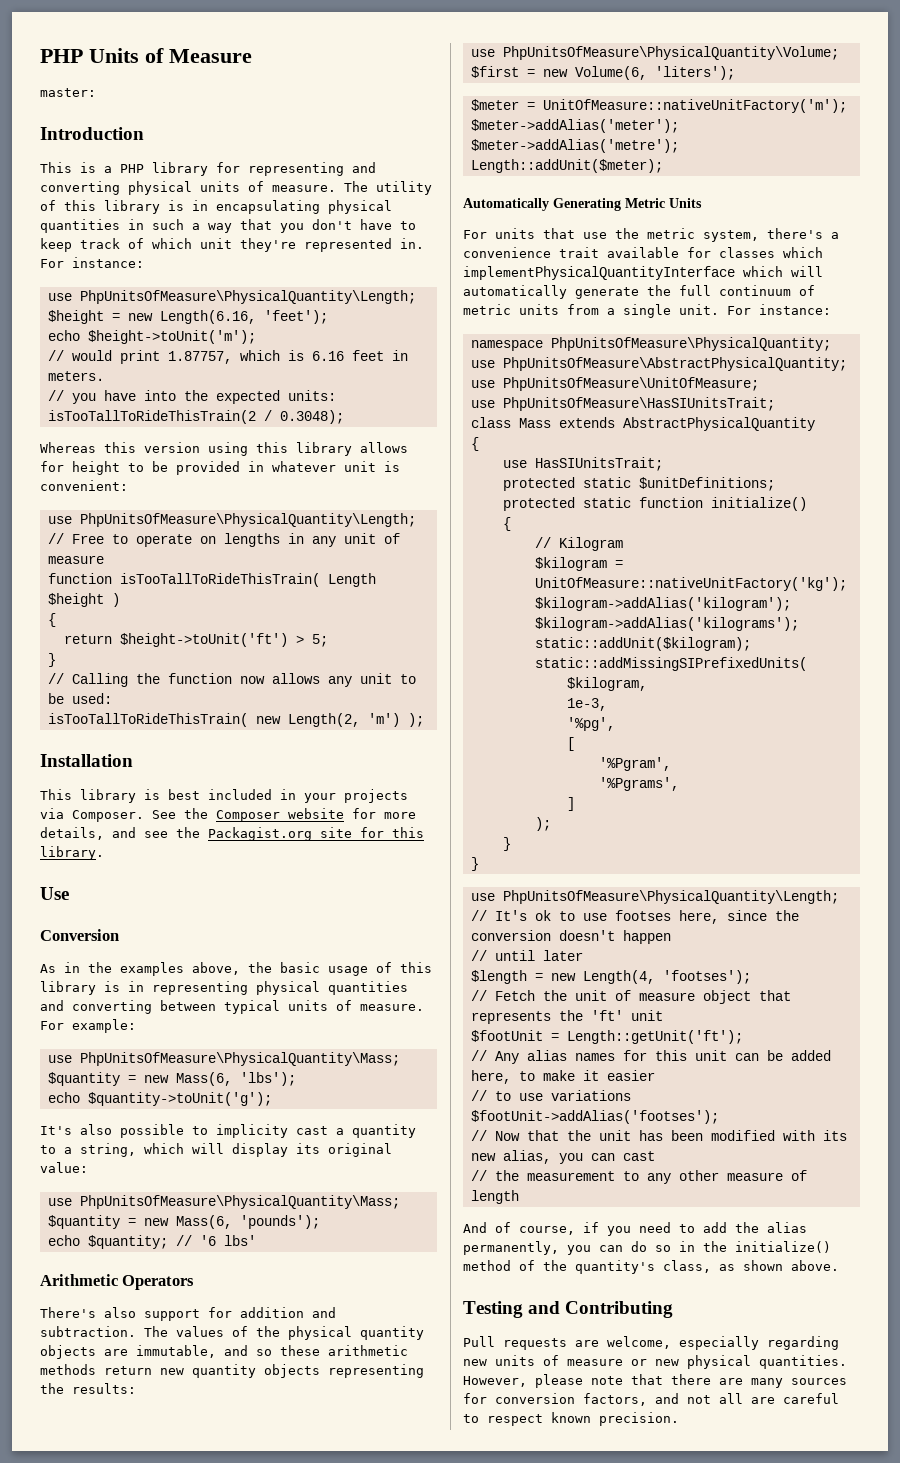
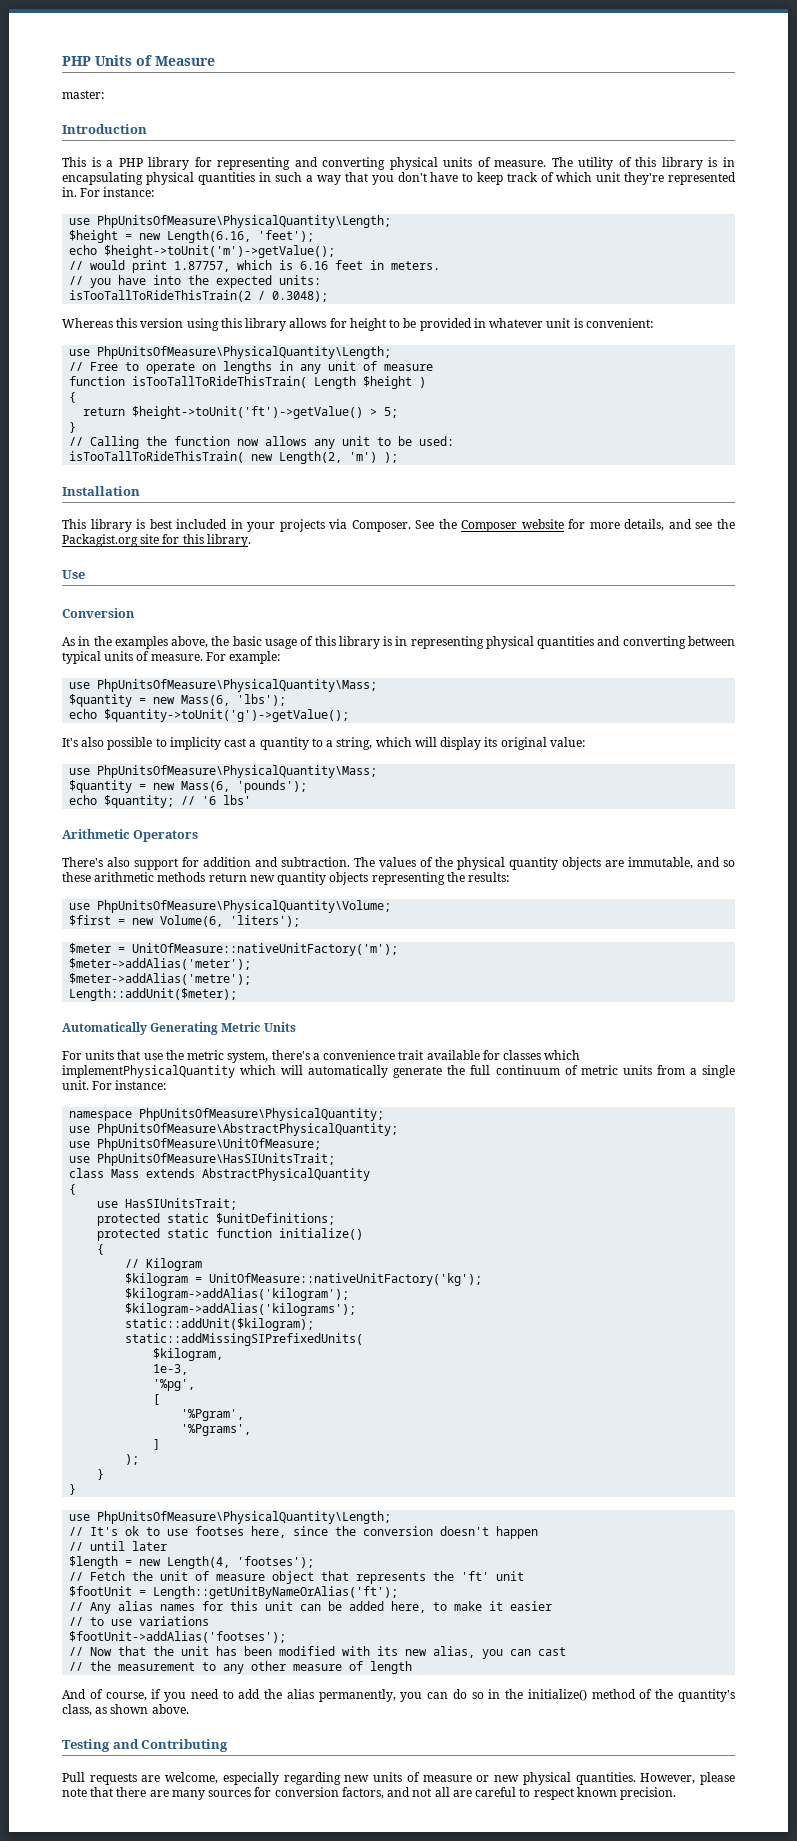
[87,330,256,344] $height->toUnit('m'); -> [104,245,336,258] $height->toUnit('m')->getValue();
[119,633,288,647] $height->toUnit('ft') -> [132,406,364,419] $height->toUnit('ft')->getValue()
[87,1092,272,1106] $quantity->toUnit('g'); -> [104,709,350,722] $quantity->toUnit('g')->getValue();
[463,266,735,280] implementPhysicalQuantityInterface -> [62,1065,235,1078] implementPhysicalQuantity
[566,1030,743,1044] Length::getUnit('ft'); -> [153,1586,399,1599] Length::getUnitByNameOrAlias('ft');

